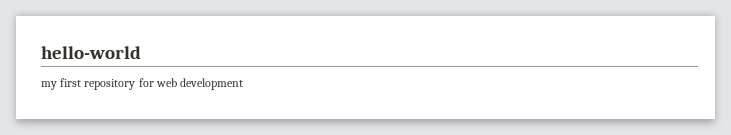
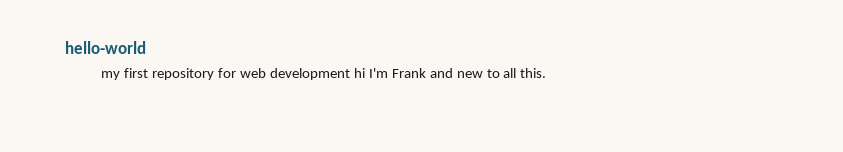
(244, 84) none -> [353,68,547,78] hi I'm Frank and new to all this.

